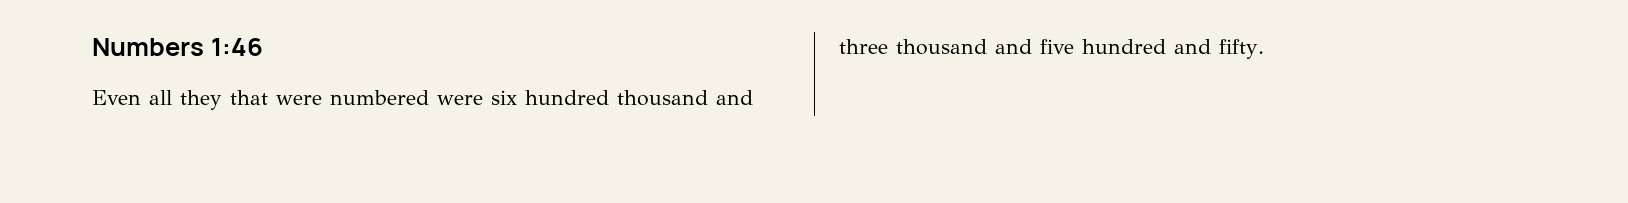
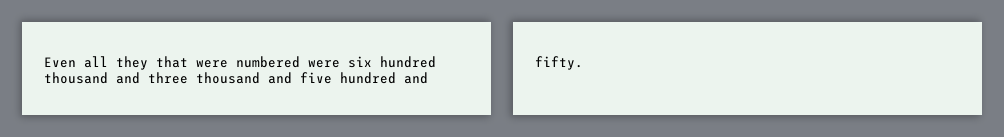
[92,38,263,56] Numbers 1:46 // -> (44, 62) none

